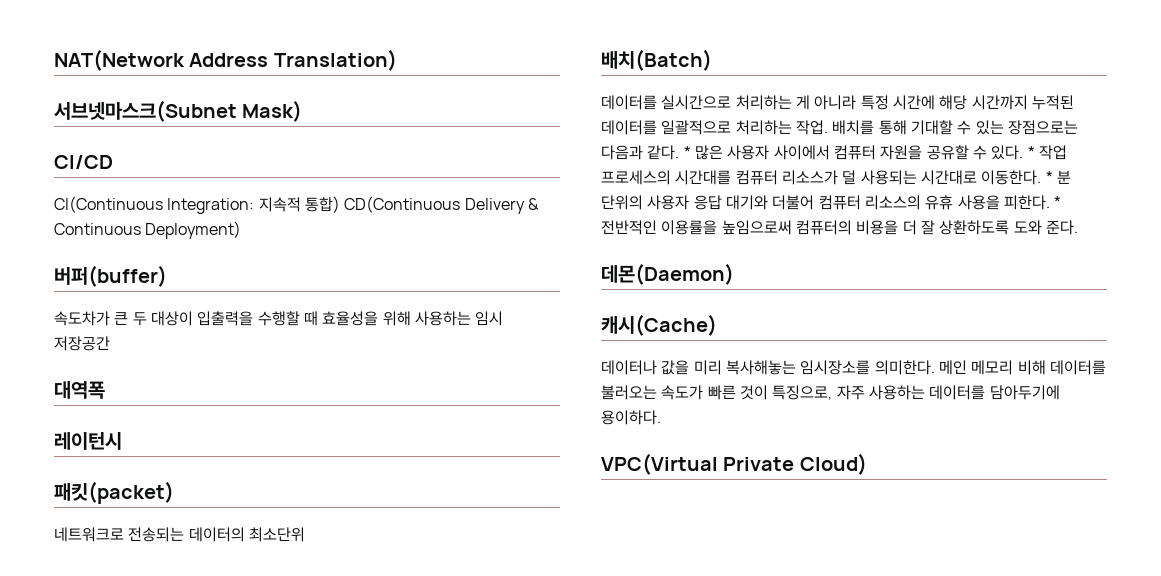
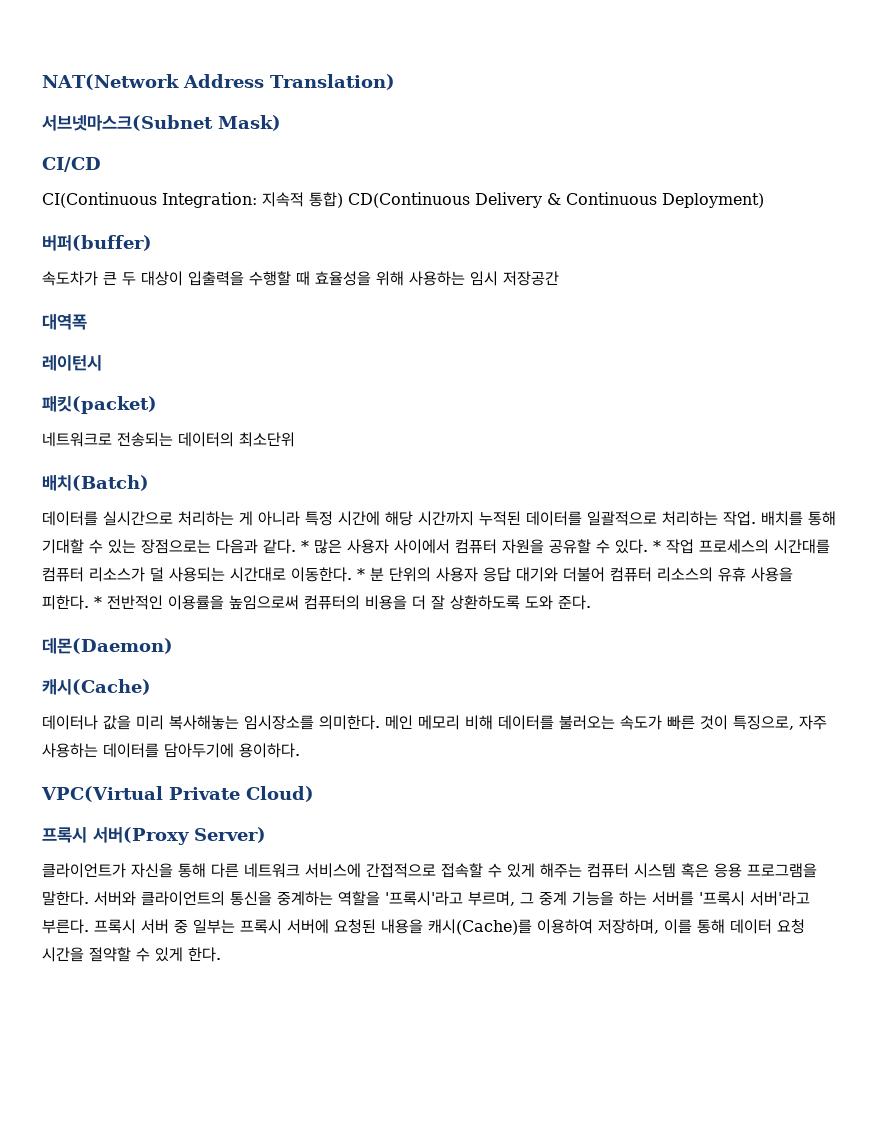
(867, 464) none -> [42,827,266,845] [42,863,817,878] [42,891,810,906] [42,919,805,935] [42,947,221,962] // 프록시 서버(Proxy Server) // 클라이언트가 자신을 통해 다른 네트워크 서비스에 간접적으로 접속할 수 있게 해주는 컴퓨터 시스템 혹은 응용 프로그램을 말한다. 서버와 클라이언트의 통신을 중계하는 역할을 '프록시'라고 부르며, 그 중계 기능을 하는 서버를 '프록시 서버'라고 부른다. 프록시 서버 중 일부는 프록시 서버에 요청된 내용을 캐시(Cache)를 이용하여 저장하며, 이를 통해 데이터 요청 시간을 절약할 수 있게 한다.

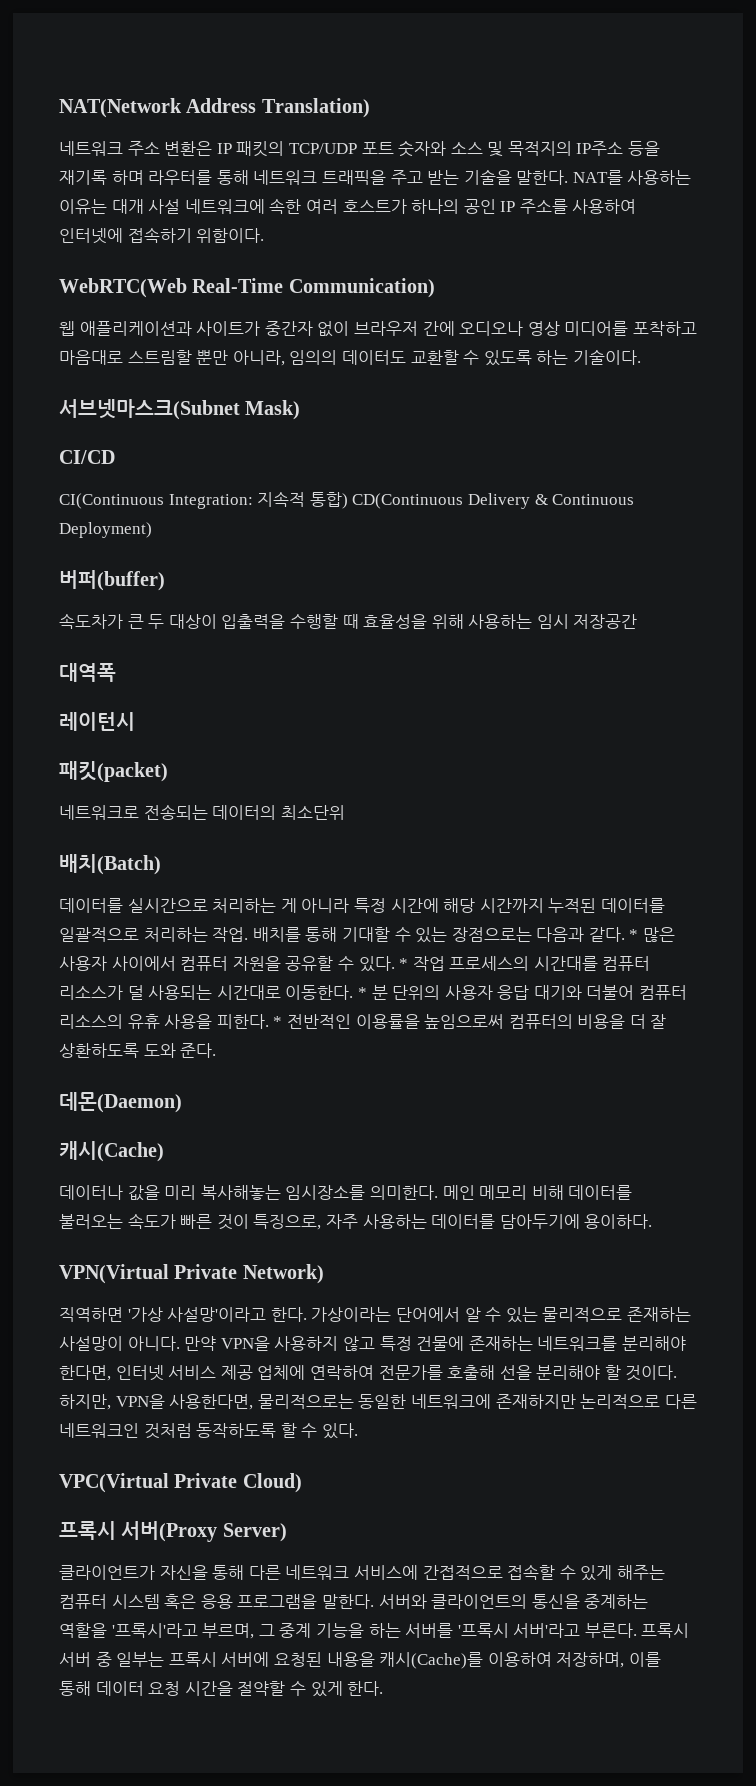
(395, 82) none -> [59,140,661,157] [59,169,692,185] [59,198,637,214] [59,227,265,244] [59,278,435,298] [59,321,697,337] [59,349,641,366] // 네트워크 주소 변환은 IP 패킷의 TCP/UDP 포트 숫자와 소스 및 목적지의 IP주소 등을 재기록 하며 라우터를 통해 네트워크 트래픽을 주고 받는 기술을 말한다. NAT를 사용하는 이유는 대개 사설 네트워크에 속한 여러 호스트가 하나의 공인 IP 주소를 사용하여 인터넷에 접속하기 위함이다. // WebRTC(Web Real-Time Communication) // 웹 애플리케이션과 사이트가 중간자 없이 브라우저 간에 오디오나 영상 미디어를 포착하고 마음대로 스트림할 뿐만 아니라, 임의의 데이터도 교환할 수 있도록 하는 기술이다.
(300, 750) none -> [59,1264,324,1284] [59,1307,691,1323] [59,1336,686,1351] [59,1365,678,1381] [59,1394,697,1410] [59,1423,358,1439] // VPN(Virtual Private Network) // 직역하면 '가상 사설망'이라고 한다. 가상이라는 단어에서 알 수 있는 물리적으로 존재하는 사설망이 아니다. 만약 VPN을 사용하지 않고 특정 건물에 존재하는 네트워크를 분리해야 한다면, 인터넷 서비스 제공 업체에 연락하여 전문가를 호출해 선을 분리해야 할 것이다. 하지만, VPN을 사용한다면, 물리적으로는 동일한 네트워크에 존재하지만 논리적으로 다른 네트워크인 것처럼 동작하도록 할 수 있다.

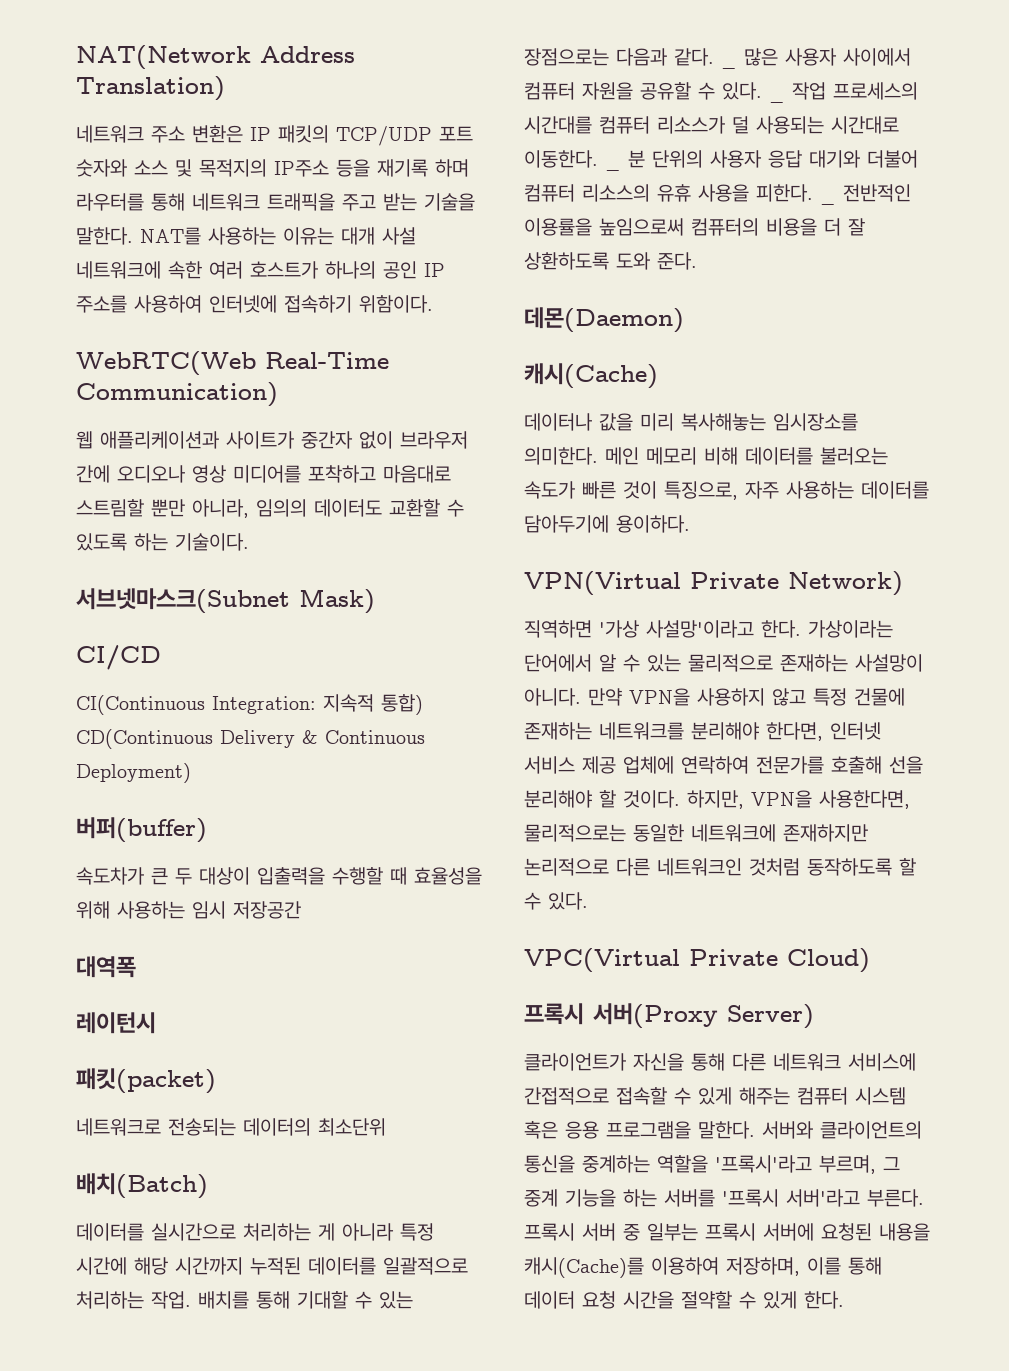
[629,929,639,940] * -> [721,64,737,69] _
[399,958,409,969] * -> [769,98,785,103] _
[357,987,367,998] * -> [605,166,621,171] _
[273,1016,283,1027] * -> [820,200,836,205] _

